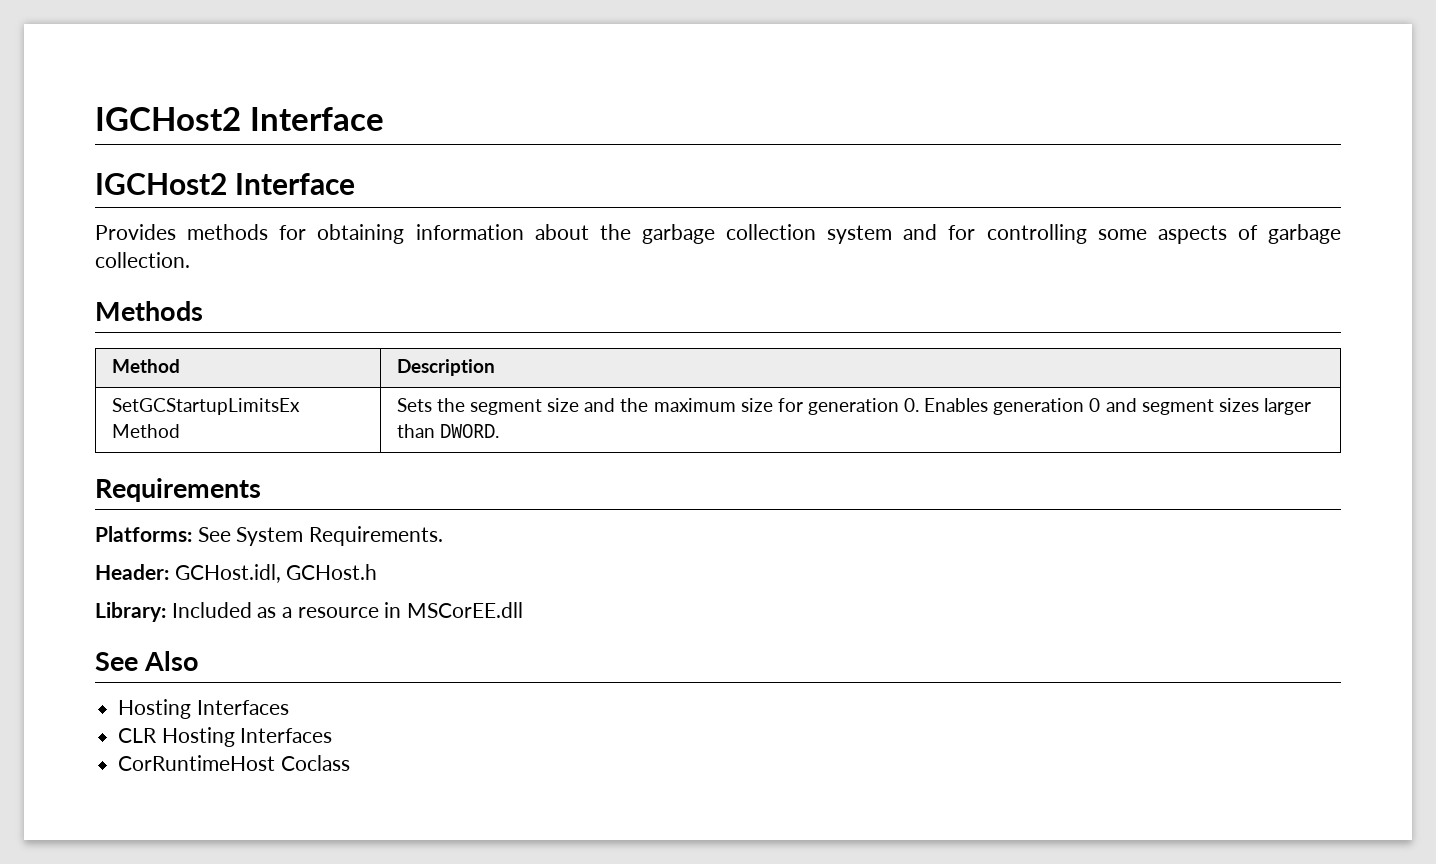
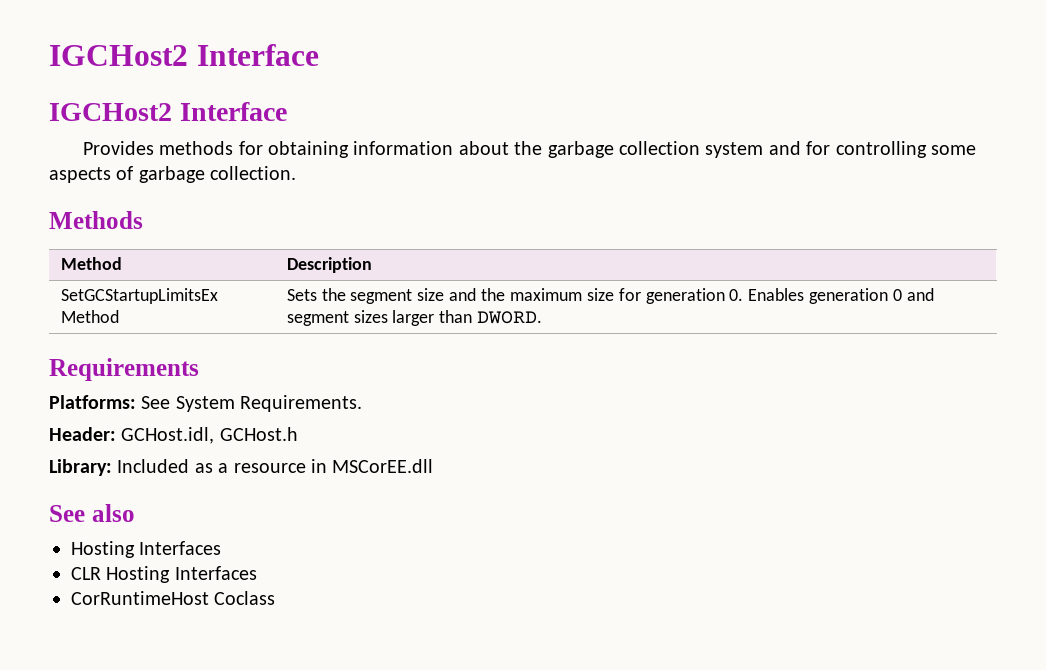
[144,651,200,671] Also -> [91,504,135,522] also

